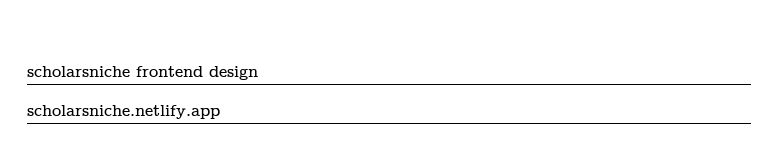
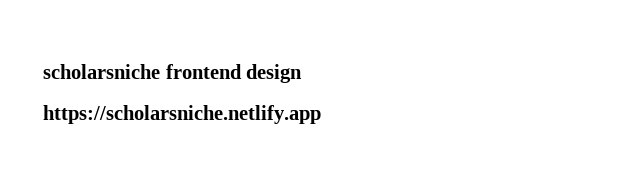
[27,105,220,119] scholarsniche.netlify.app -> [43,105,321,124] https://scholarsniche.netlify.app

